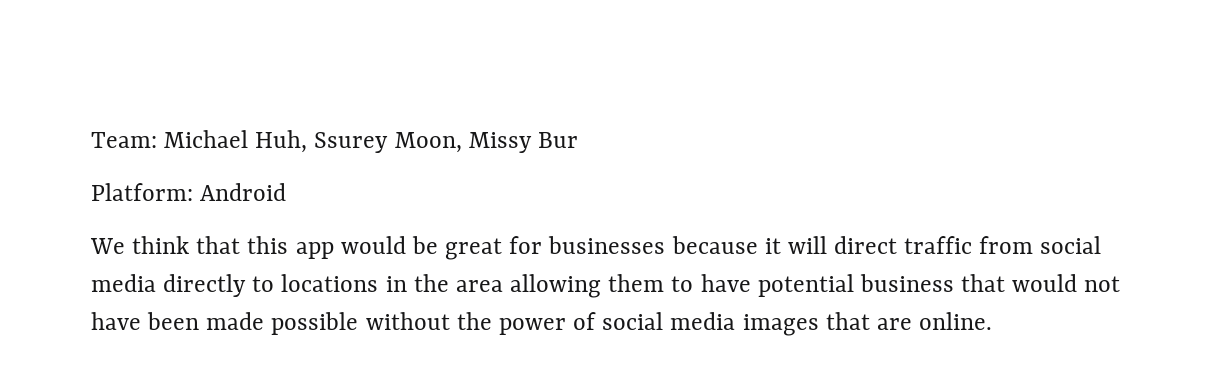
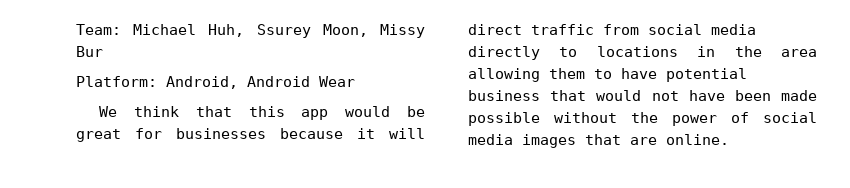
(193, 192) none -> [166,76,238,89] Android,
(287, 192) none -> [319,76,355,87] Wear

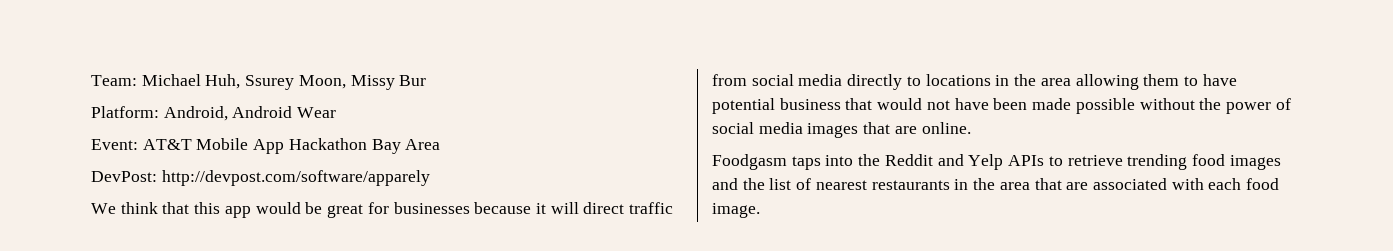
(355, 81) none -> [91,138,441,154] [91,170,430,186] // Event: AT&T Mobile App Hackathon Bay Area // DevPost: http://devpost.com/software/apparely
(729, 139) none -> [712,154,1281,170] [712,178,1280,190] [712,203,760,218] // Foodgasm taps into the Reddit and Yelp APIs to retrieve trending food images and the list of nearest restaurants in the area that are associated with each food image.

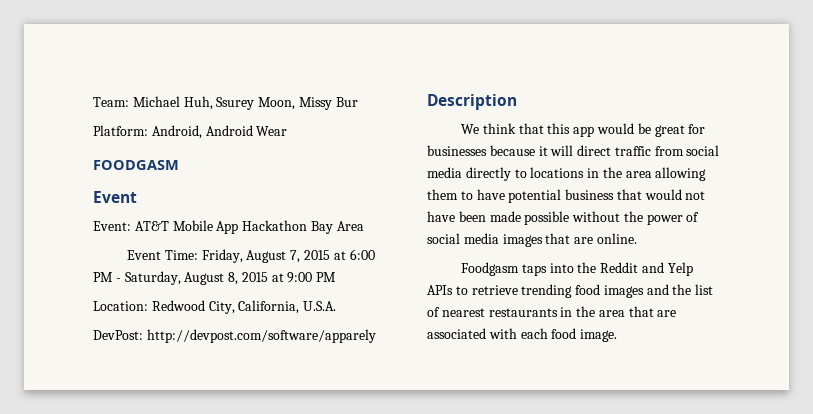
(337, 112) none -> [93,160,179,170] [93,191,137,203] // FOODGASM // Event
(441, 144) none -> [127,249,375,263] [93,271,337,285] [93,300,337,314] // Event Time: Friday, August 7, 2015 at 6:00 PM - Saturday, August 8, 2015 at 9:00 PM // Location: Redwood City, California, U.S.A.
(430, 178) none -> [427,94,517,110] // Description

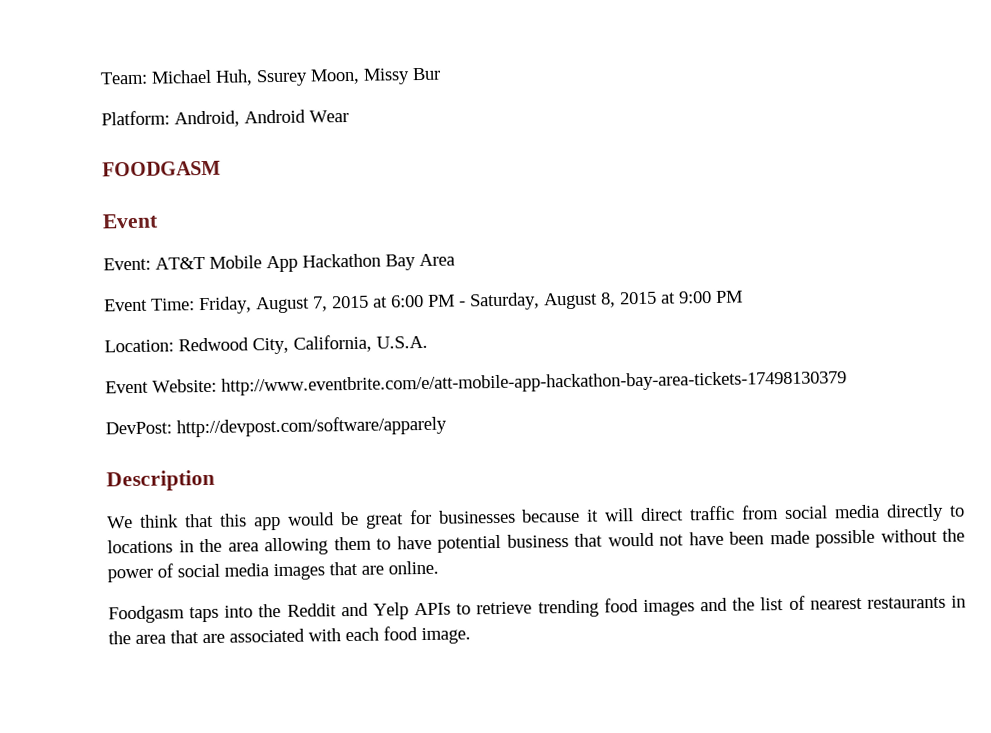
(337, 306) none -> [105,370,847,396] // Event Website: http://www.eventbrite.com/e/att-mobile-app-hackathon-bay-area-tickets-17498130379

